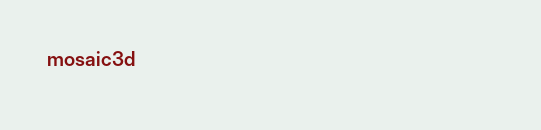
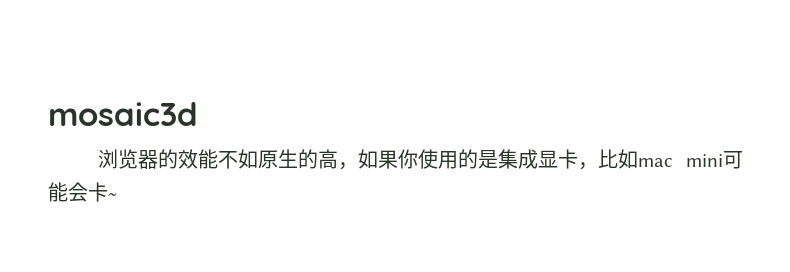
(135, 58) none -> [98,149,743,170] [48,182,117,202] // 浏览器的效能不如原生的高，如果你使用的是集成显卡，比如mac mini可能会卡~

